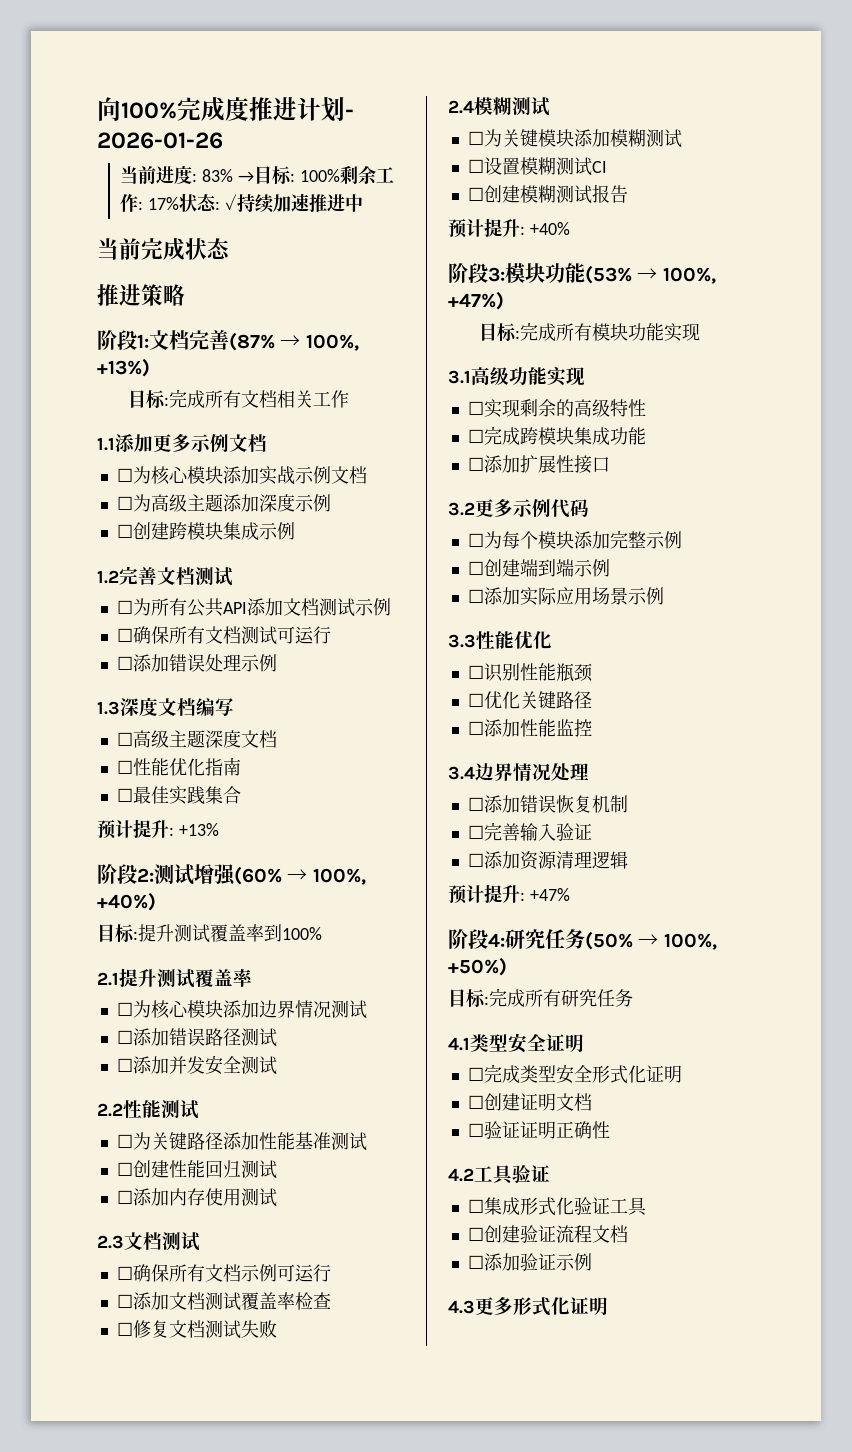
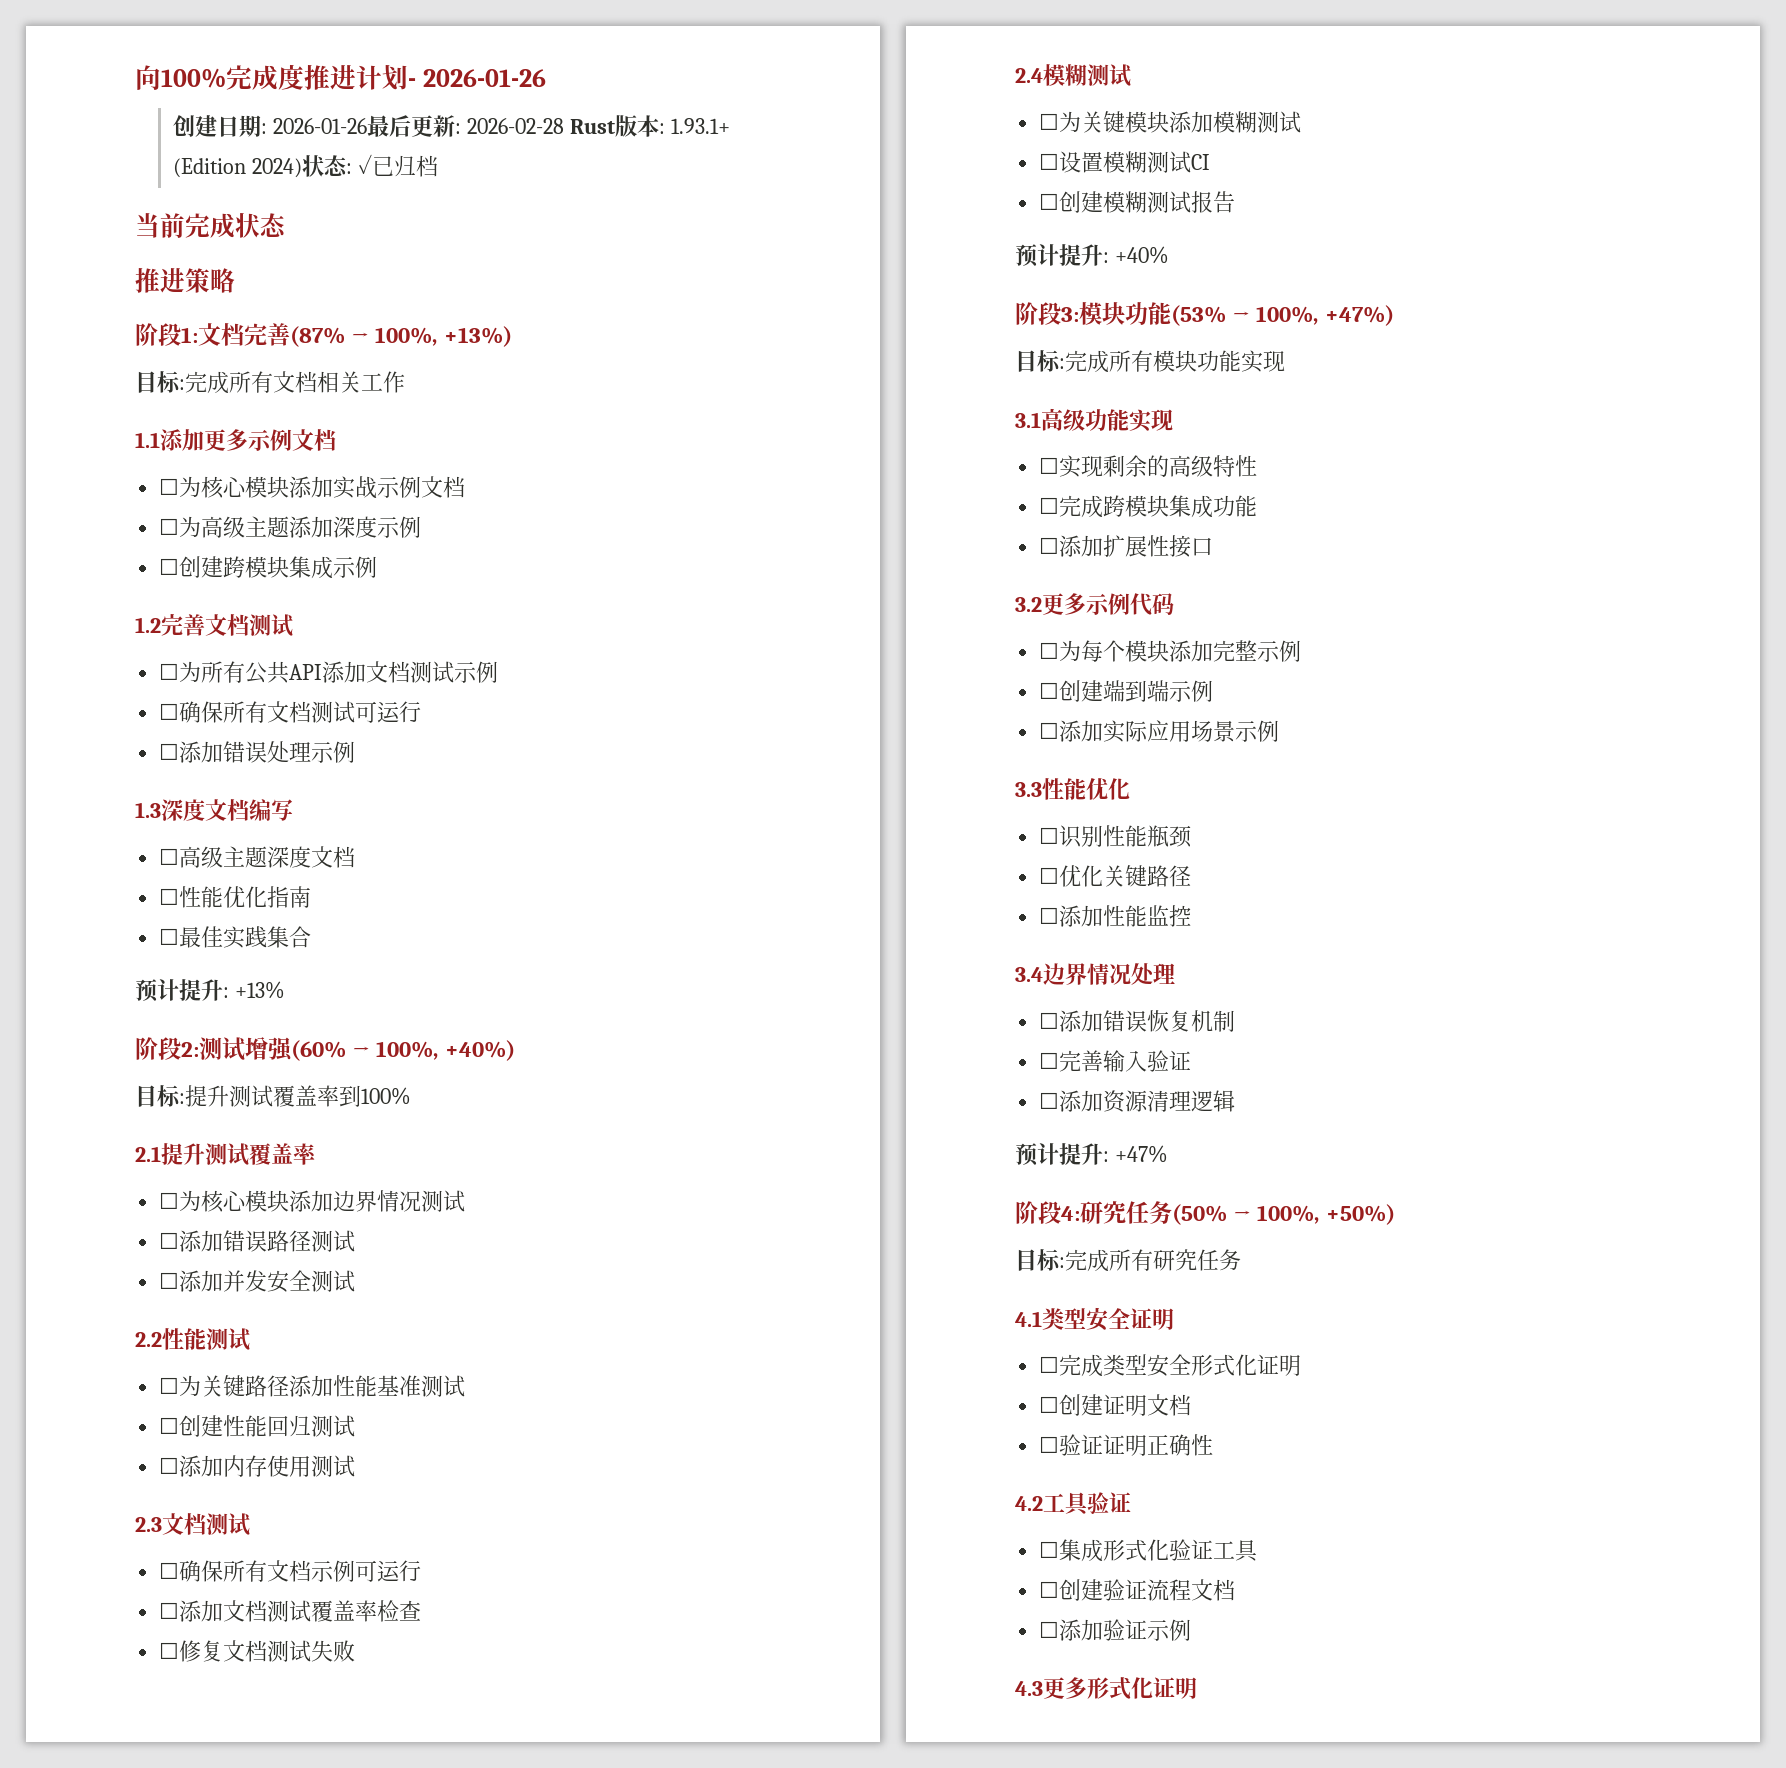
[120,166,394,185] [120,193,364,213] 当前进度: 83% →目标: 100%剩余工作: 17%状态: ✓持续加速推进中 -> [172,115,730,137] [172,154,438,178] 创建日期: 2026-01-26最后更新: 2026-02-28 Rust版本: 1.93.1+ (Edition 2024)状态: ✓已归档

